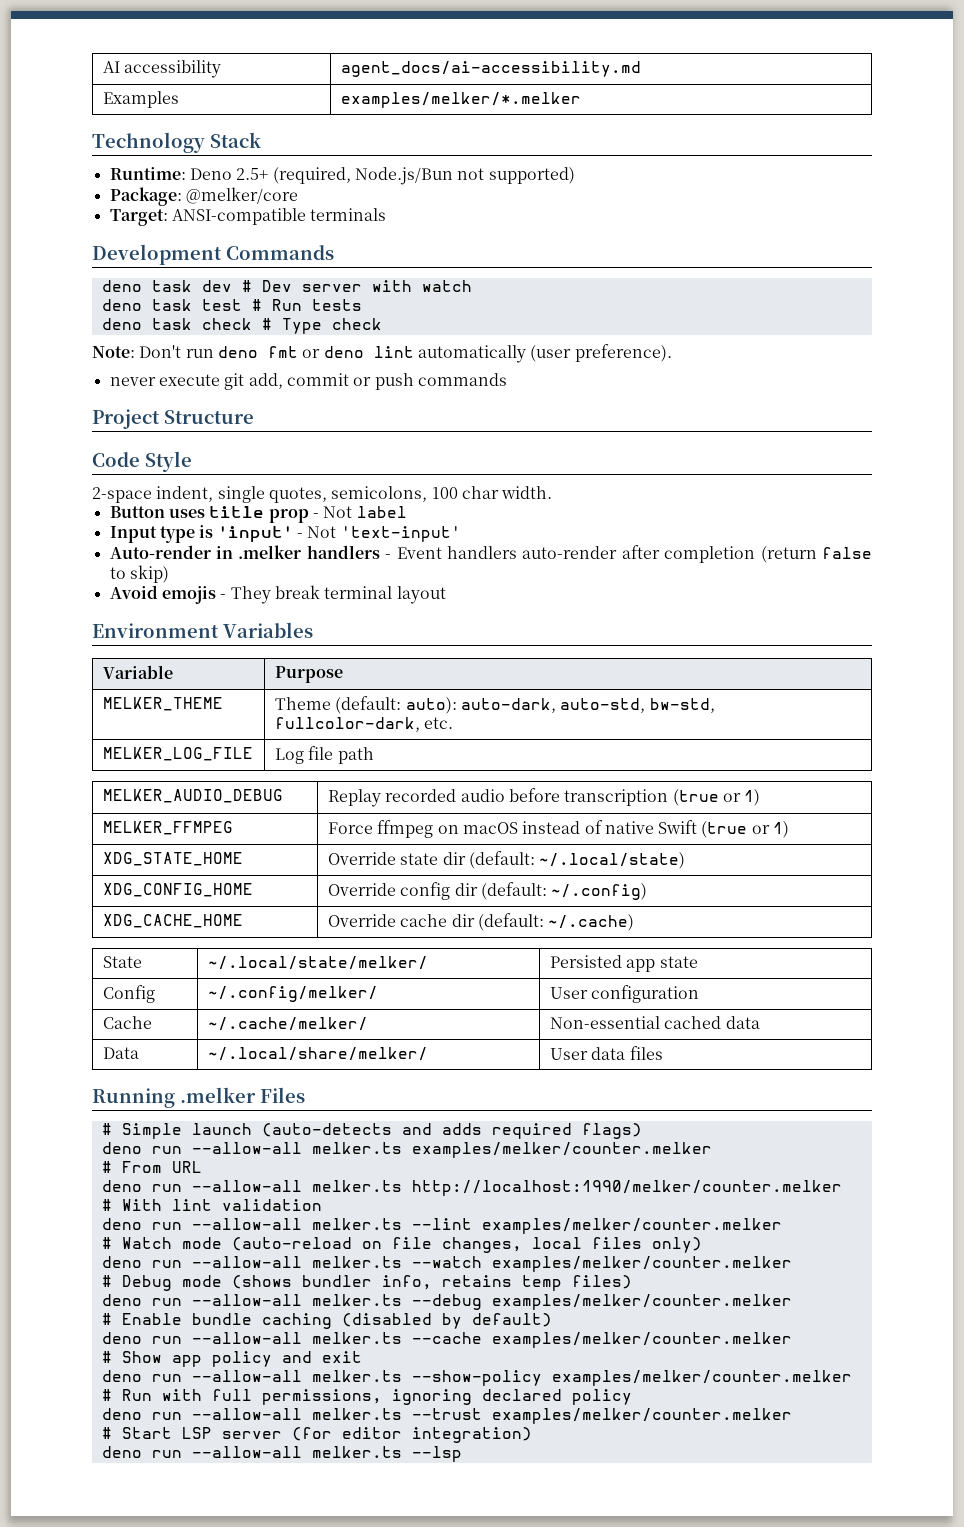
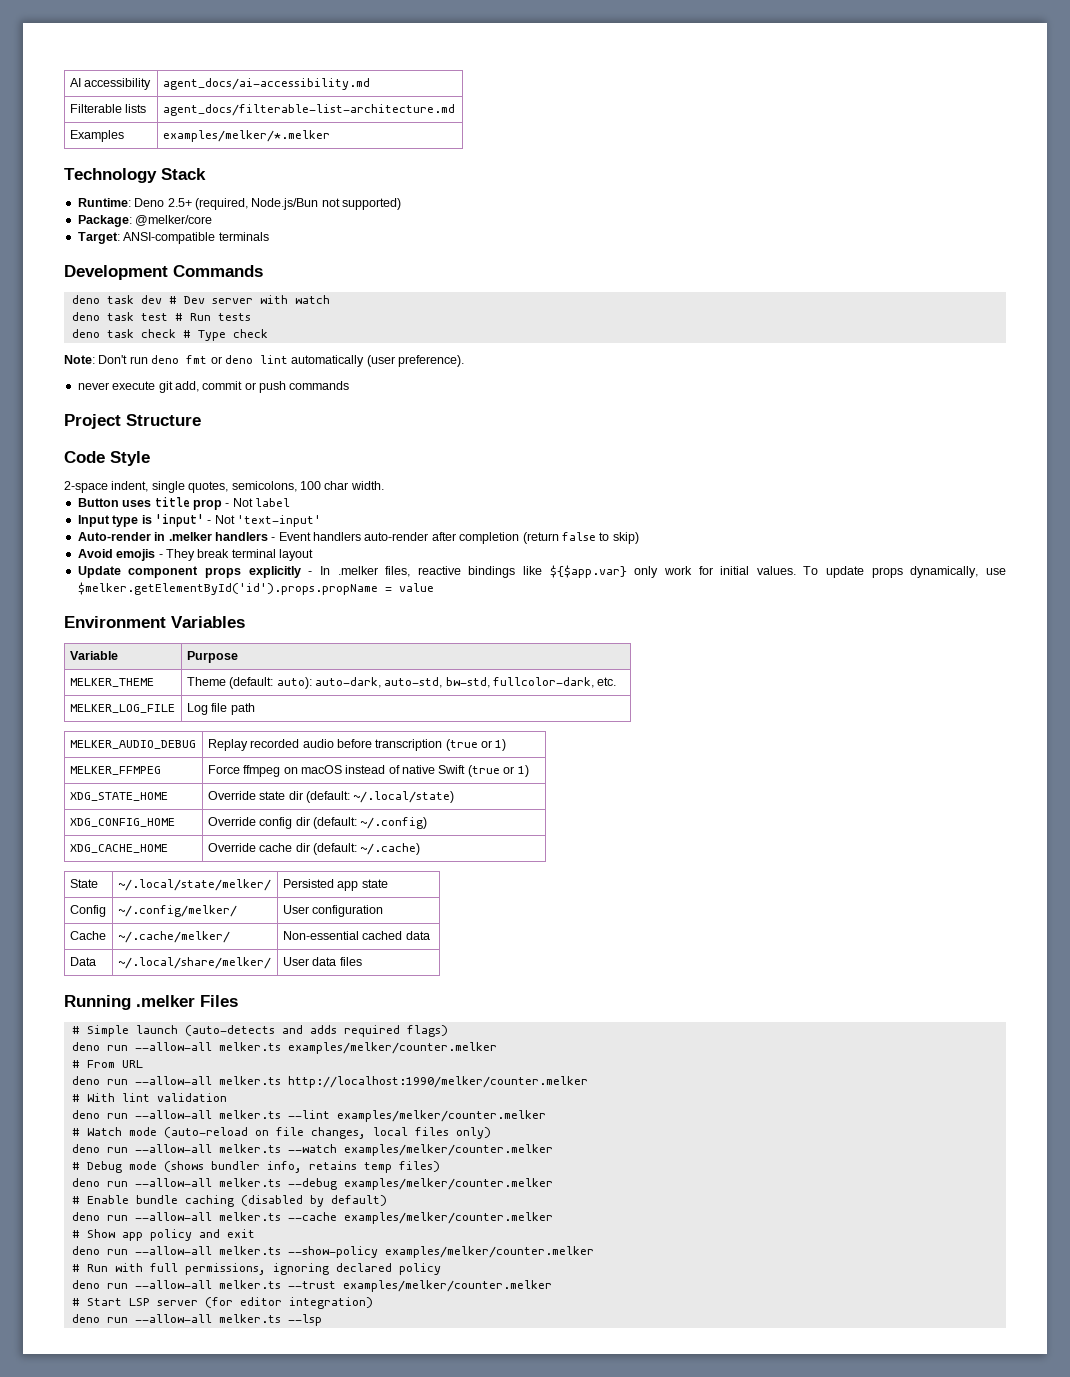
(641, 69) none -> [69,104,147,113] [162,104,455,116] // Filterable lists | agent_docs/filterable-list-architecture.md
(446, 595) none -> [77,565,1007,578] [77,582,434,595] // Update component props explicitly - In .melker files, reactive bindings like ${$app.var} only work for initial values. To update props dynamically, use $melker.getElementById('id').props.propName = value

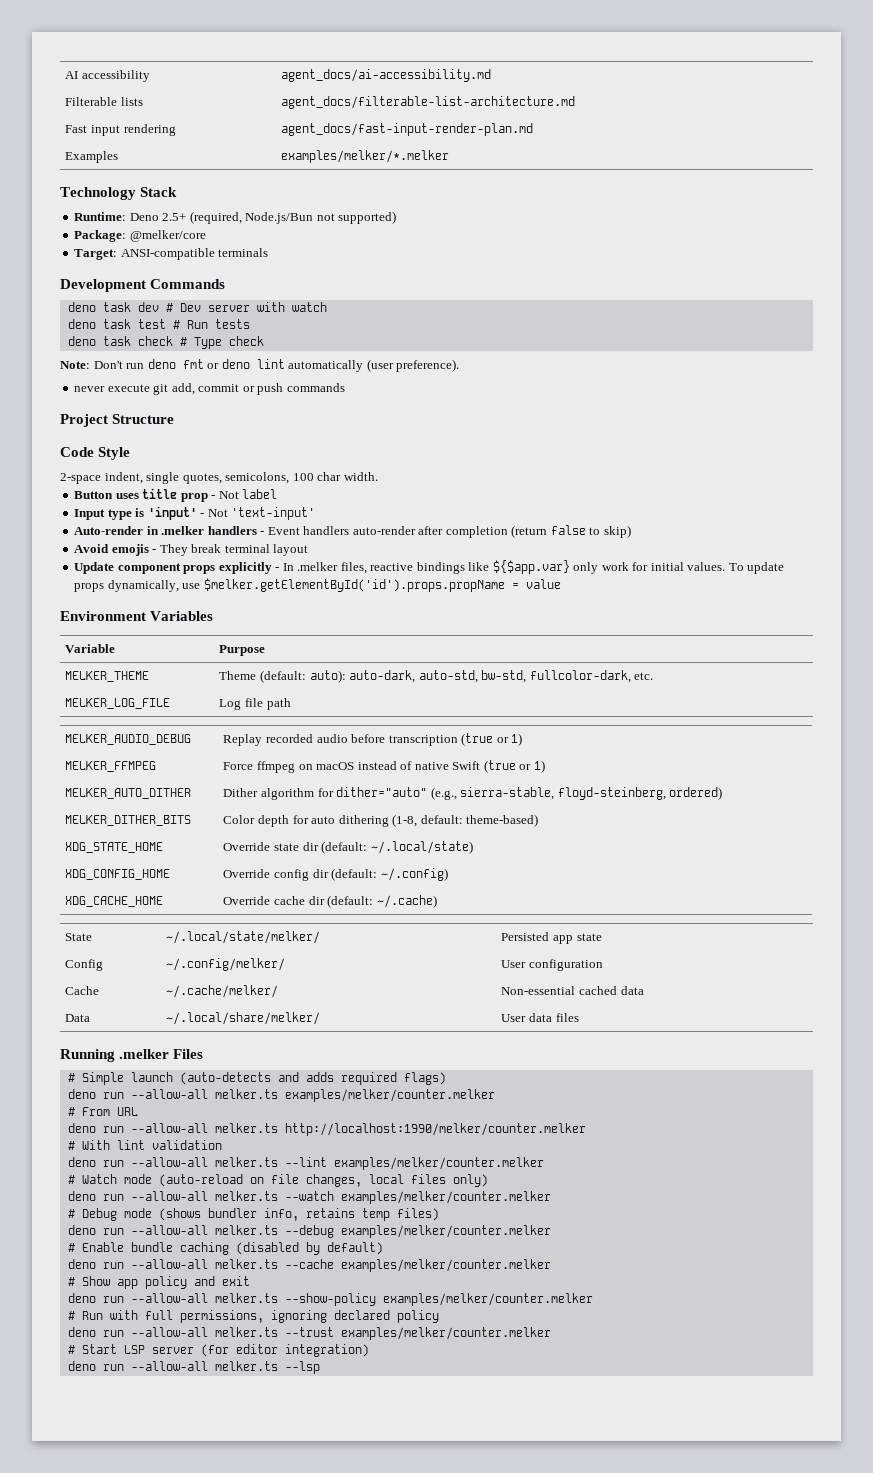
(455, 110) none -> [65,124,176,136] [281,123,534,136] // Fast input rendering | agent_docs/fast-input-render-plan.md
(529, 771) none -> [65,788,192,799] [223,787,723,800] [65,815,192,826] [223,814,539,827] // MELKER_AUTO_DITHER | Dither algorithm for dither="auto" (e.g., sierra-stable, floyd-steinberg, ordered) // MELKER_DITHER_BITS | Color depth for auto dithering (1-8, default: theme-based)

